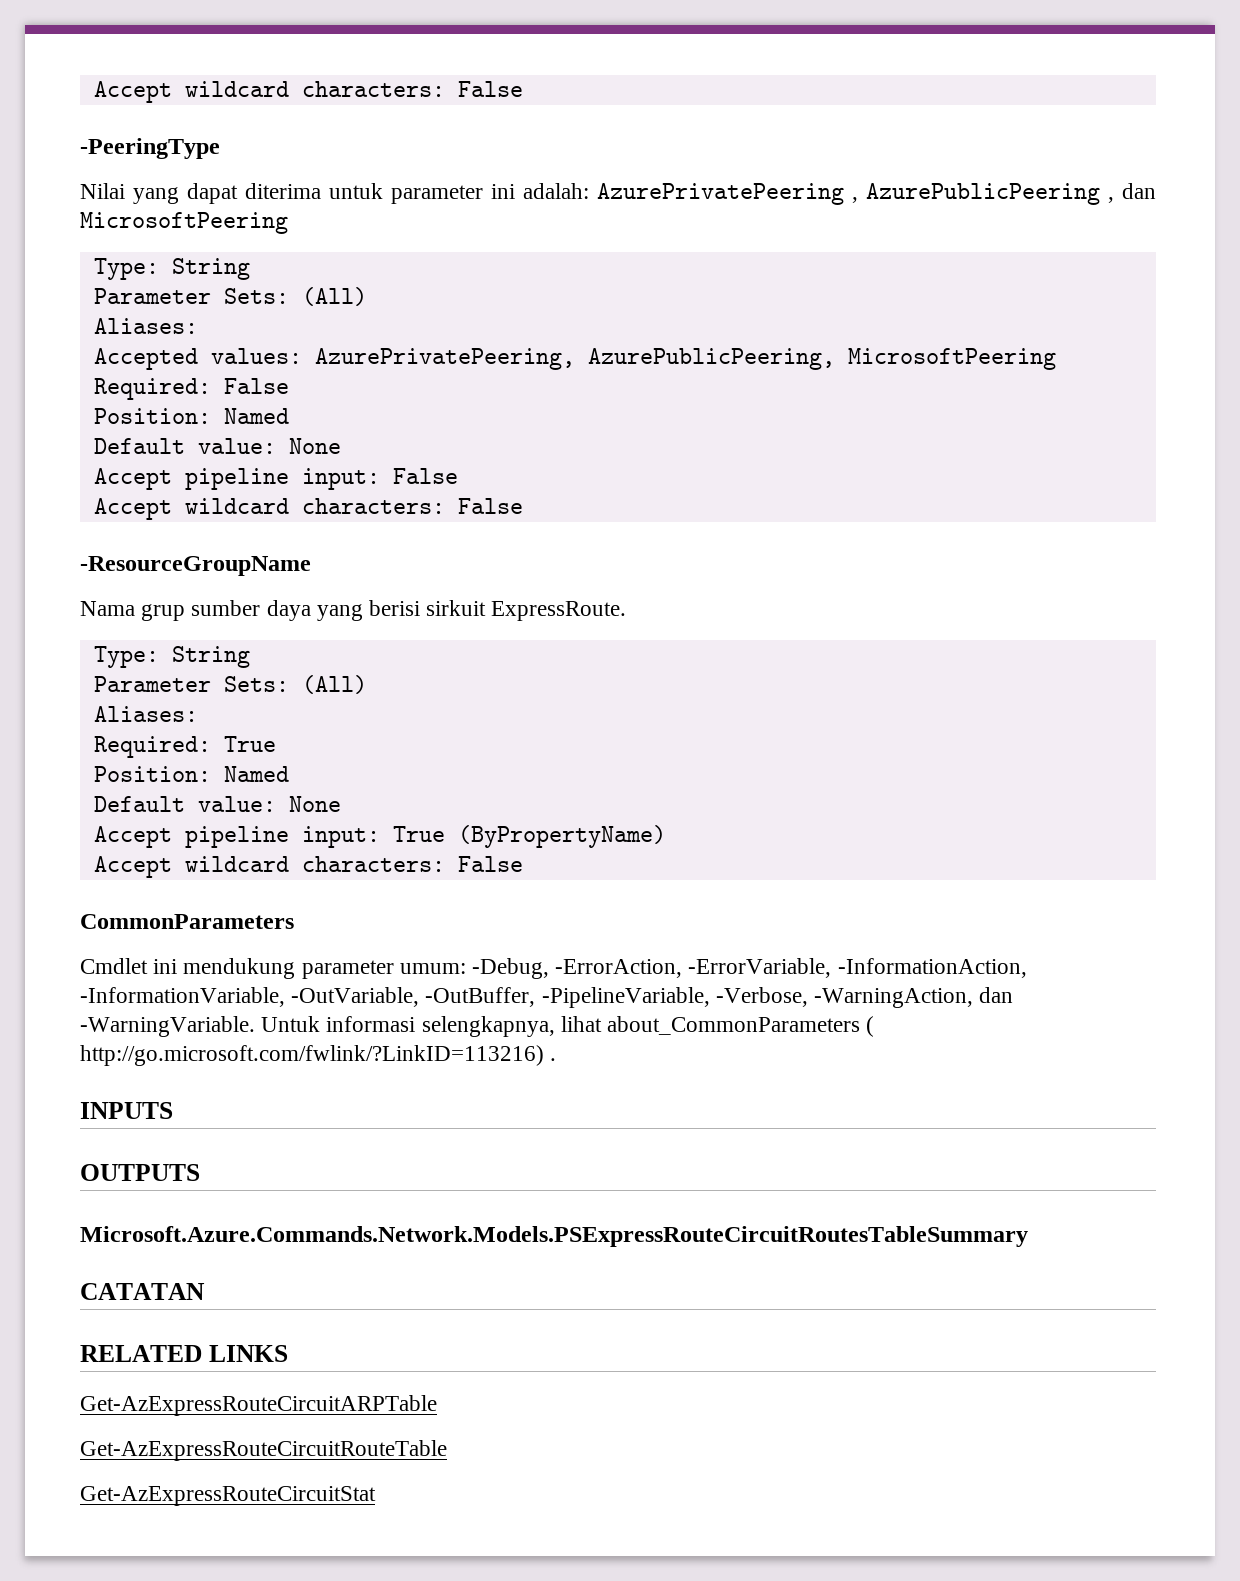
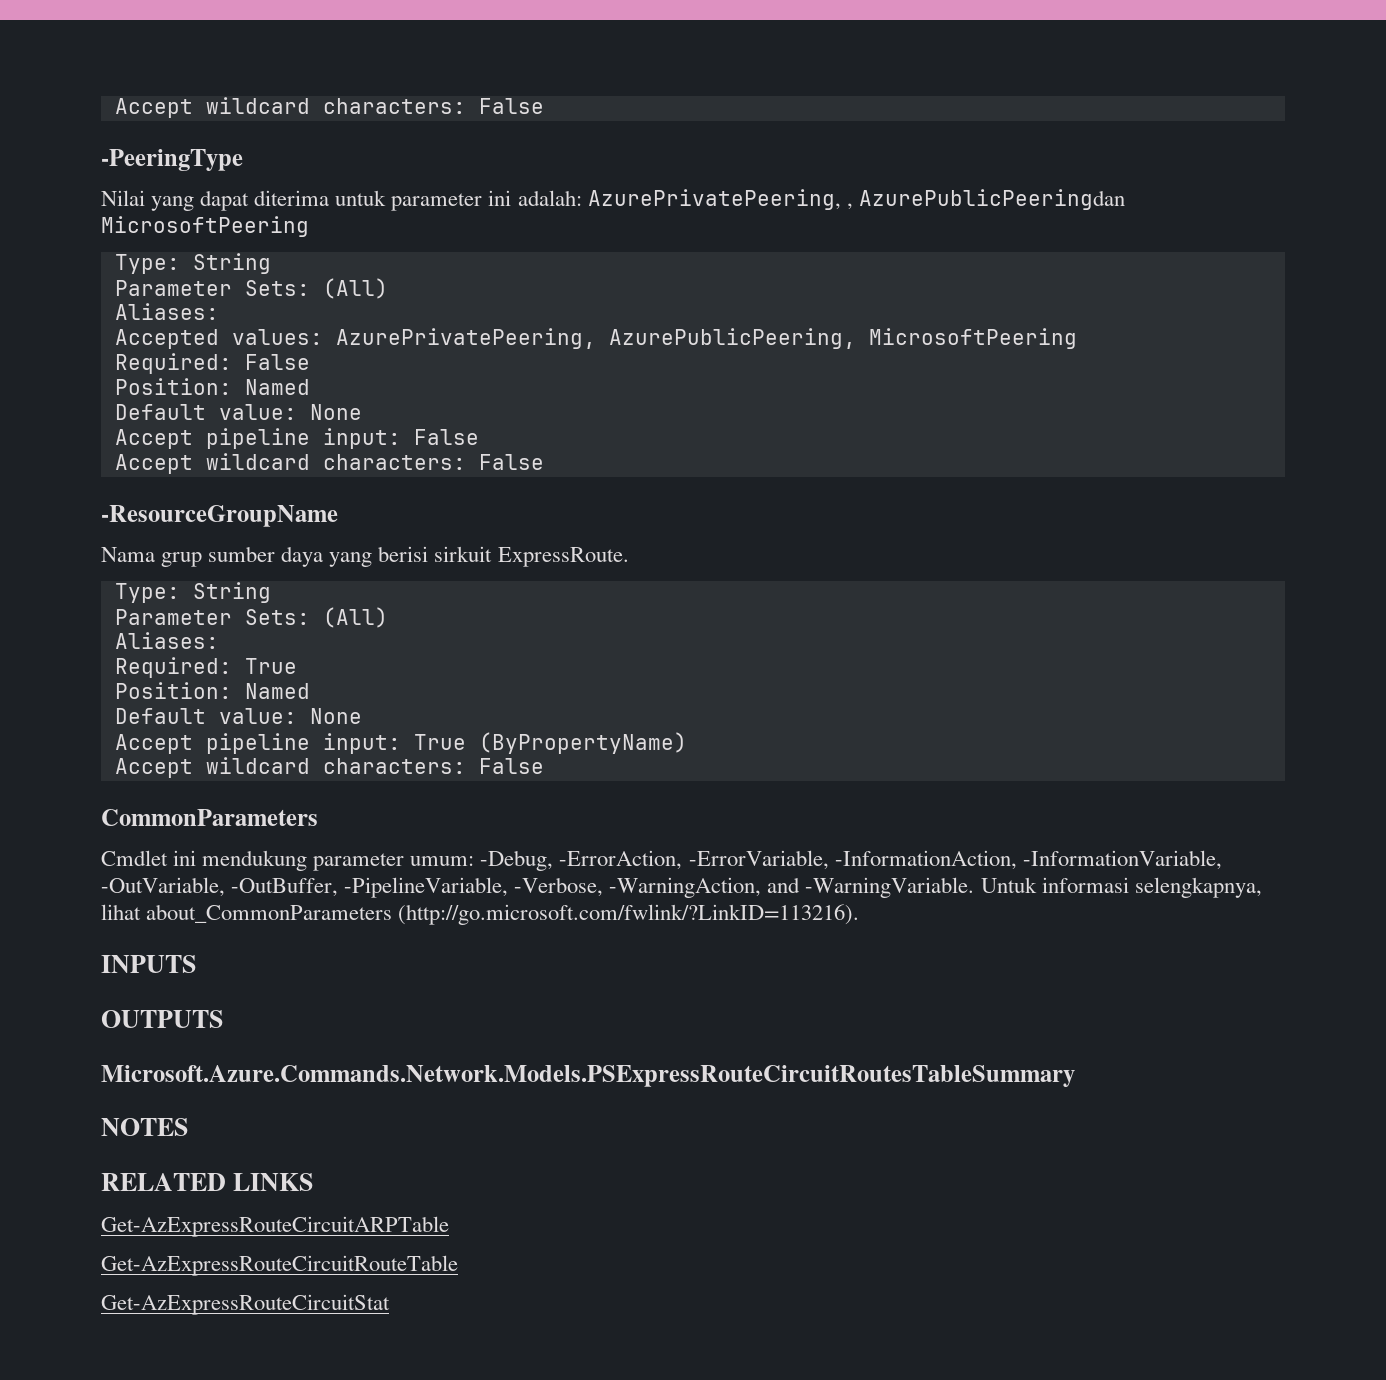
[597,183,1156,205] AzurePrivatePeering , AzurePublicPeering , dan -> [587,189,1125,210] AzurePrivatePeering, , AzurePublicPeeringdan
[979,987,1014,1003] dan -> [767,877,801,893] and
[866,1016,875,1037] [80,1045,557,1066] ( http://go.microsoft.com/fwlink/?LinkID=113216) . -> [398,904,860,925] (http://go.microsoft.com/fwlink/?LinkID=113216).
[80,1283,205,1300] CATATAN -> [101,1118,188,1136] NOTES

